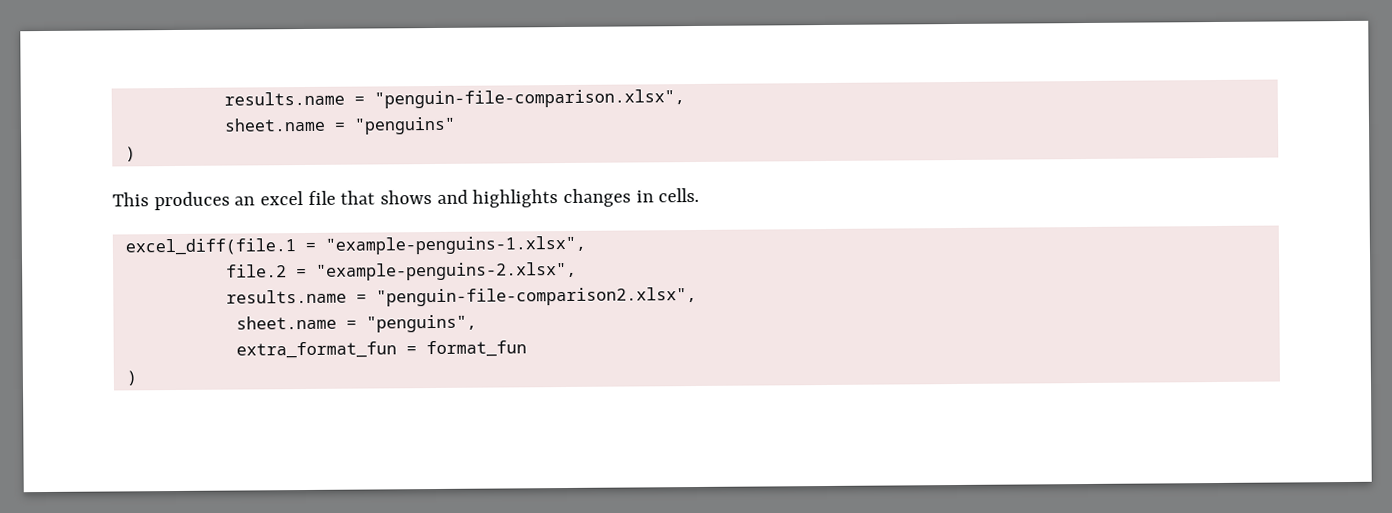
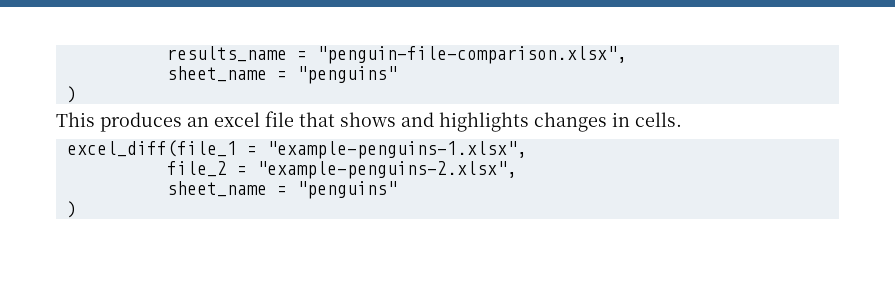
[223,91,345,106] results.name -> [166,46,287,62] results_name
[223,117,326,132] sheet.name -> [166,66,267,82] sheet_name
[124,238,296,256] excel_diff(file.1 -> [66,140,237,157] excel_diff(file_1
[225,264,287,278] file.2 -> [166,161,227,177] file_2
[225,286,697,307] [235,314,477,333] [235,340,527,359] results.name = "penguin-file-comparison2.xlsx", // sheet.name = "penguins", // extra_format_fun = format_fun -> [166,181,397,199] sheet_name = "penguins"

